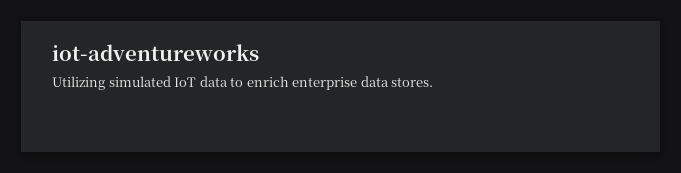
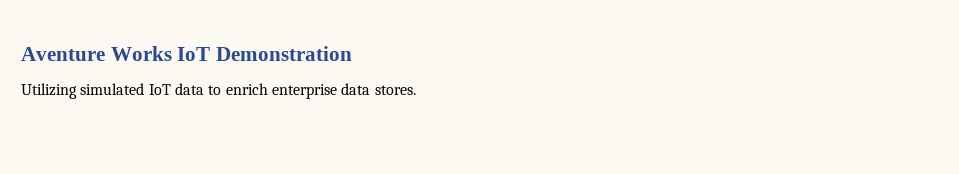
[52,44,259,61] iot-adventureworks -> [21,46,353,61] Aventure Works IoT Demonstration

